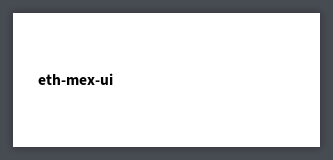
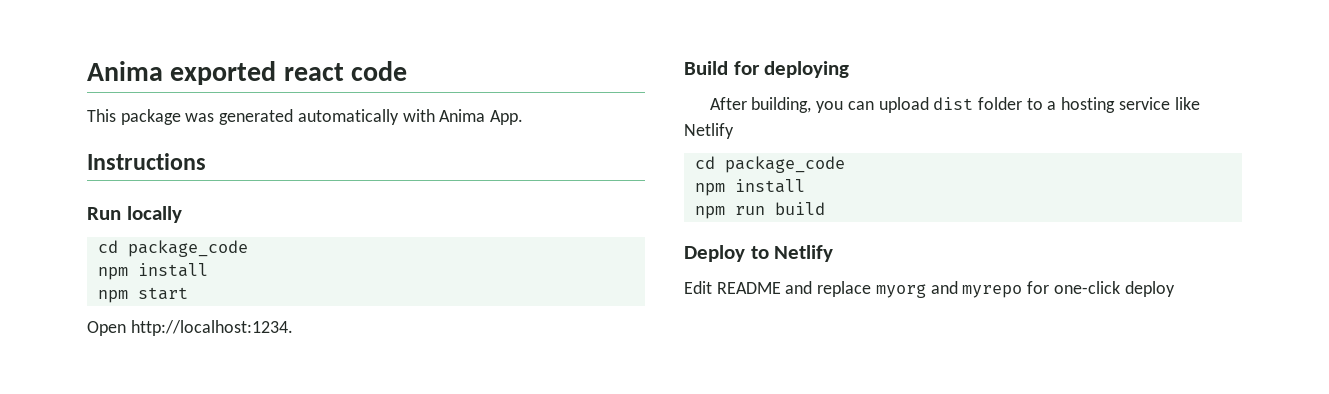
[38,73,113,85] eth-mex-ui -> [87,61,408,85] [87,109,524,125] [87,153,206,170] [87,206,182,223] [97,240,248,257] [97,263,208,280] [97,287,188,303] [87,320,293,336] [684,61,850,78] [709,97,1200,113] [684,123,734,139] [694,156,845,173] [694,179,805,196] [694,202,825,219] [684,245,834,262] [684,281,1175,298] Anima exported react code // This package was generated automatically with Anima App. // Instructions // Run locally // cd package_code // npm install // npm start // Open http://localhost:1234. // Build for deploying // After building, you can upload dist folder to a hosting service like Netlify // cd package_code // npm install // npm run build // Deploy to Netlify // Edit README and replace myorg and myrepo for one-click deploy

